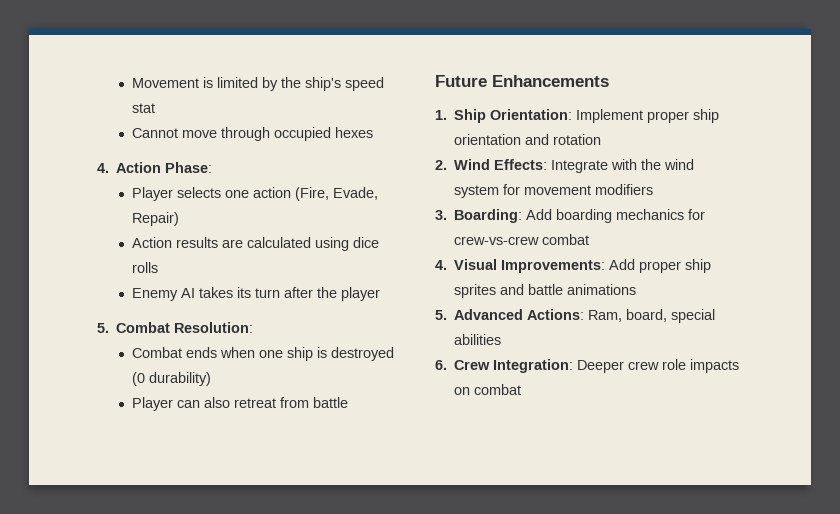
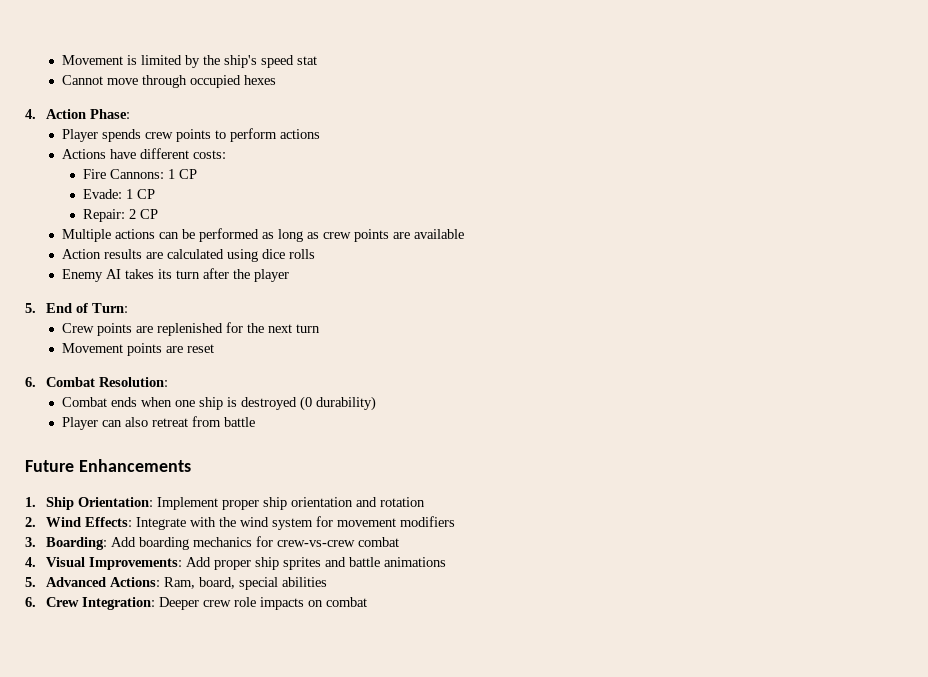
[177,187,379,201] [132,212,180,226] selects one action (Fire, Evade, Repair) -> [101,128,320,142] [61,148,226,159] [82,169,197,179] [82,189,155,199] [82,209,158,222] [61,228,464,242] spends crew points to perform actions // Actions have different costs: // Fire Cannons: 1 CP // Evade: 1 CP // Repair: 2 CP // Multiple actions can be performed as long as crew points are available
(109, 328) none -> [45,303,128,313] [61,322,320,336] [61,343,214,356] [25,377,36,387] End of Turn: // Crew points are replenished for the next turn // Movement points are reset // 6.

